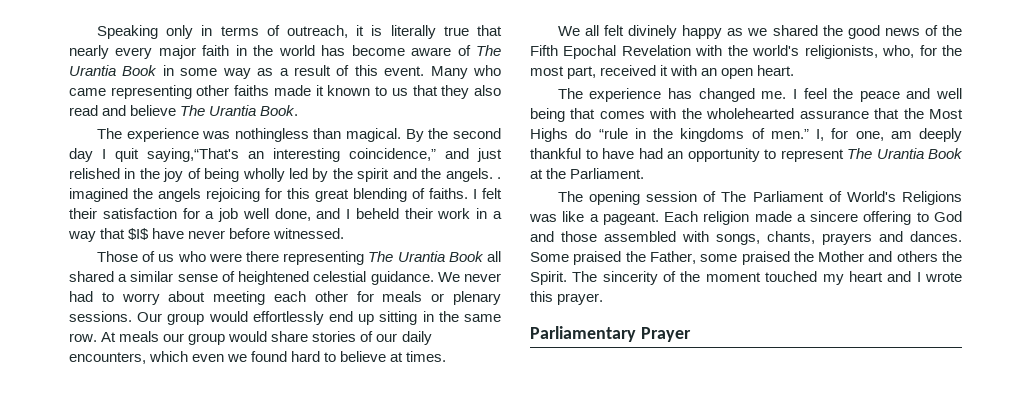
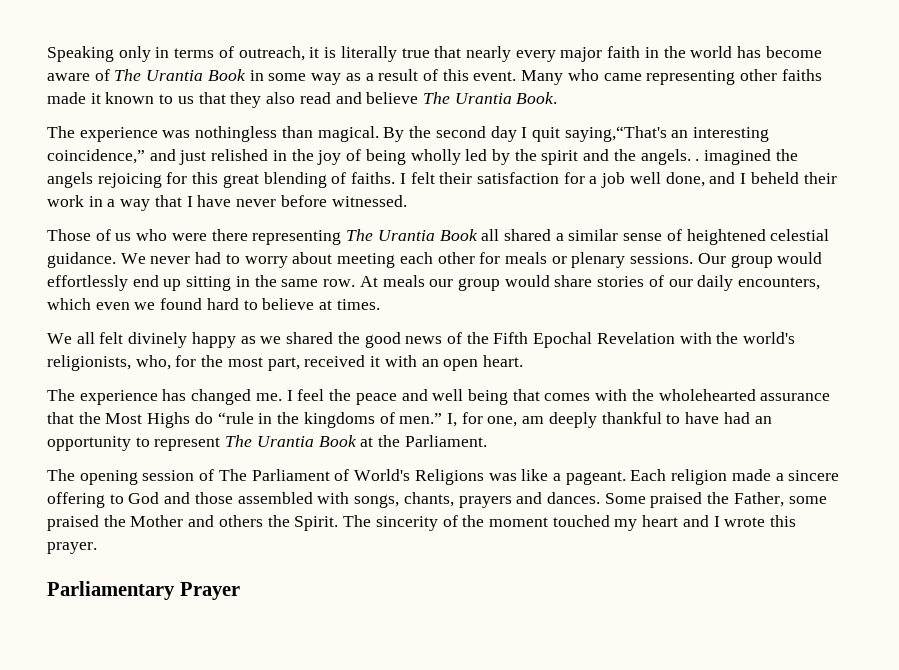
[128,228,150,240] $I$ -> [186,196,193,207] I

